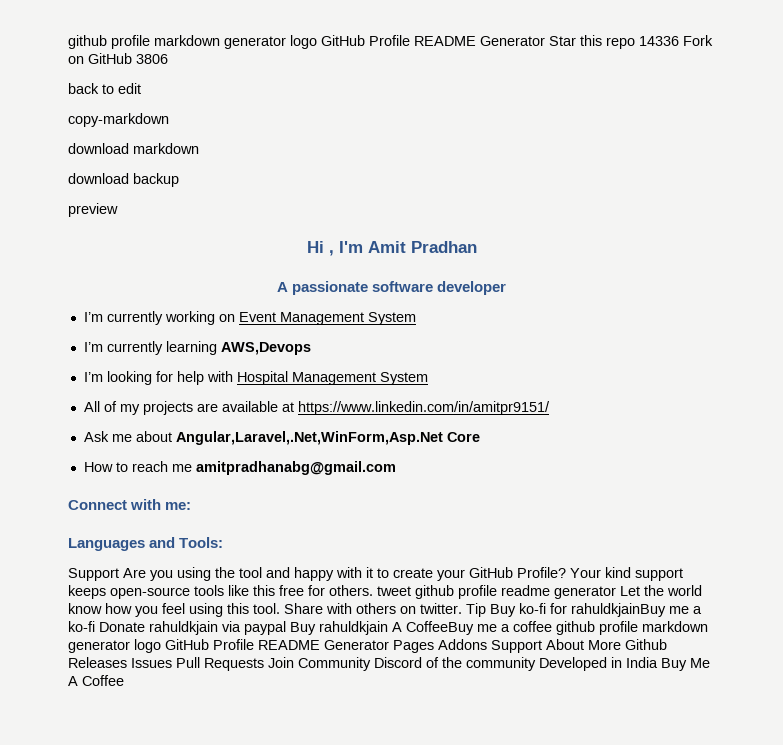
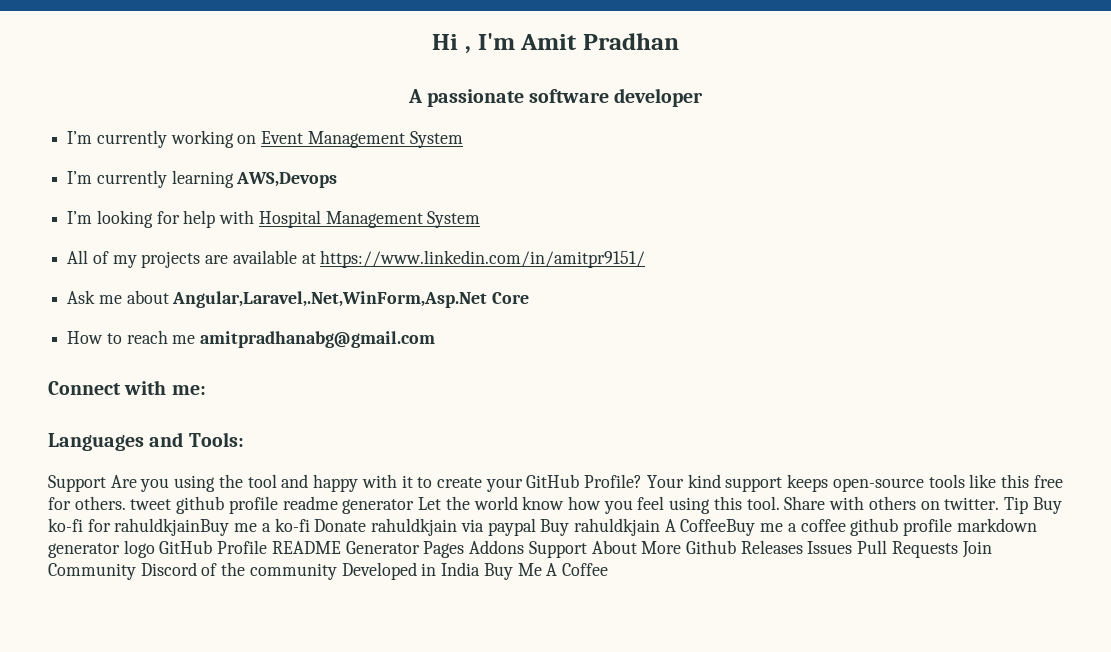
[68,35,713,49] [68,53,168,64] [68,83,141,94] [68,113,169,127] [68,143,199,154] [68,173,179,187] [68,203,118,217] github profile markdown generator logo GitHub Profile README Generator Star this repo 14336 Fork on GitHub 3806 // back to edit // copy-markdown // download markdown // download backup // preview // -> (432, 42) none

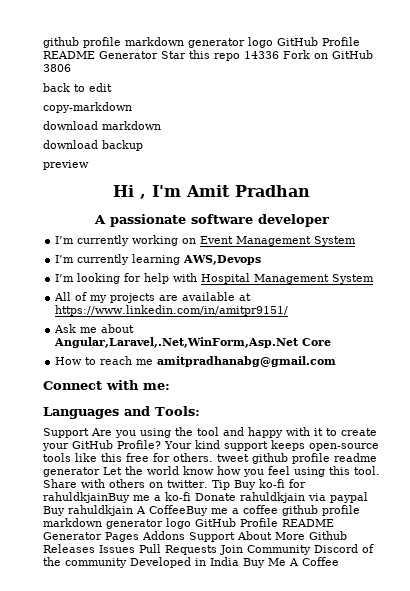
(432, 42) none -> [43,37,360,48] [43,50,373,61] [43,64,71,72] [43,83,112,92] [43,102,132,113] [43,121,161,130] [43,140,143,151] [43,160,89,170] github profile markdown generator logo GitHub Profile README Generator Star this repo 14336 Fork on GitHub 3806 // back to edit // copy-markdown // download markdown // download backup // preview //

